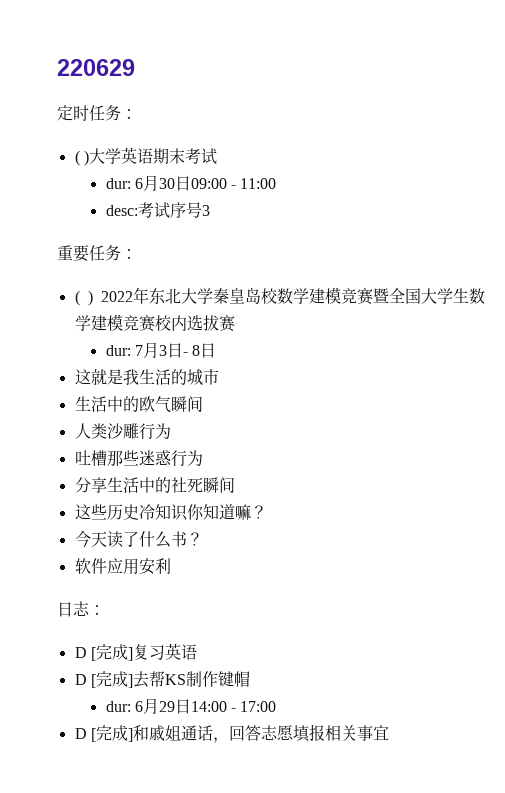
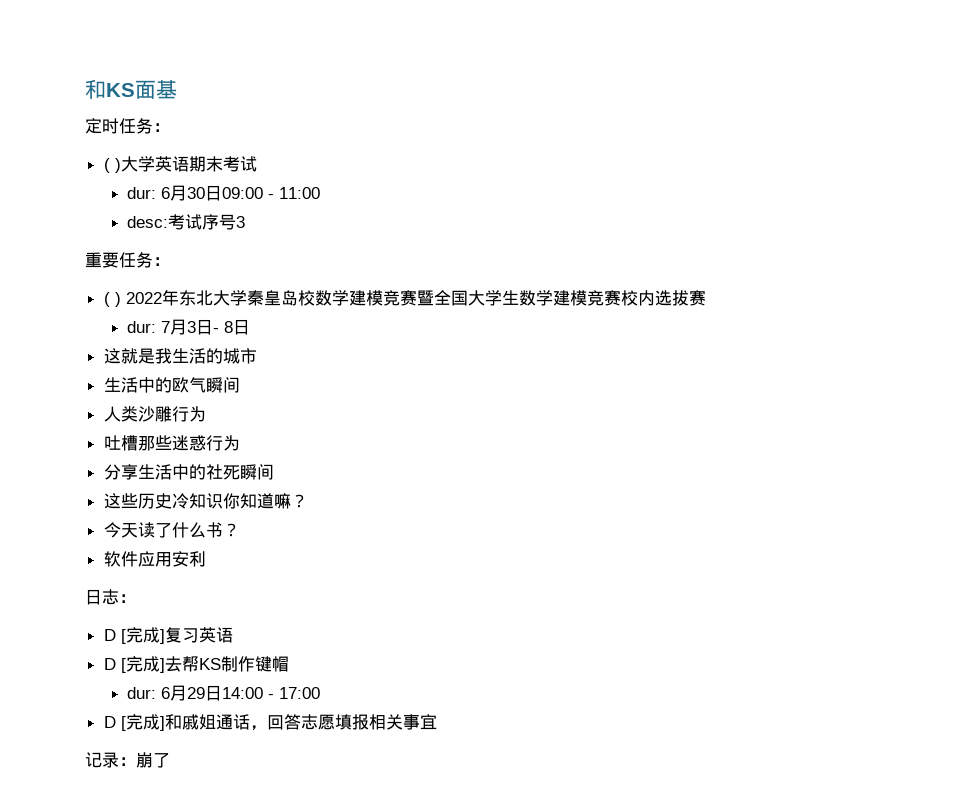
[57,59,135,76] 220629 -> [85,79,177,99] 和KS面基
(389, 732) none -> [85,752,170,768] // 记录：崩了

